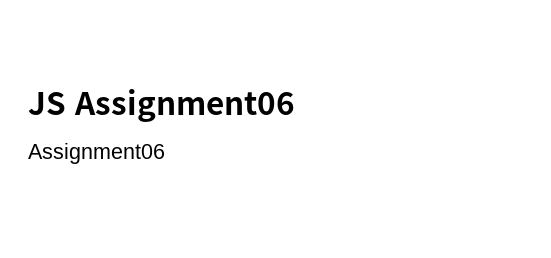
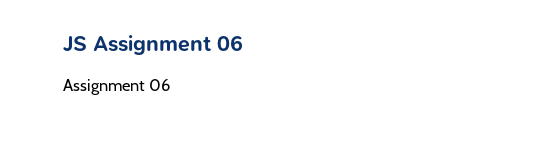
[73,89,295,122] [28,143,165,164] Assignment06 // Assignment06 -> [93,35,243,55] [63,79,171,95] Assignment 06 // Assignment 06

